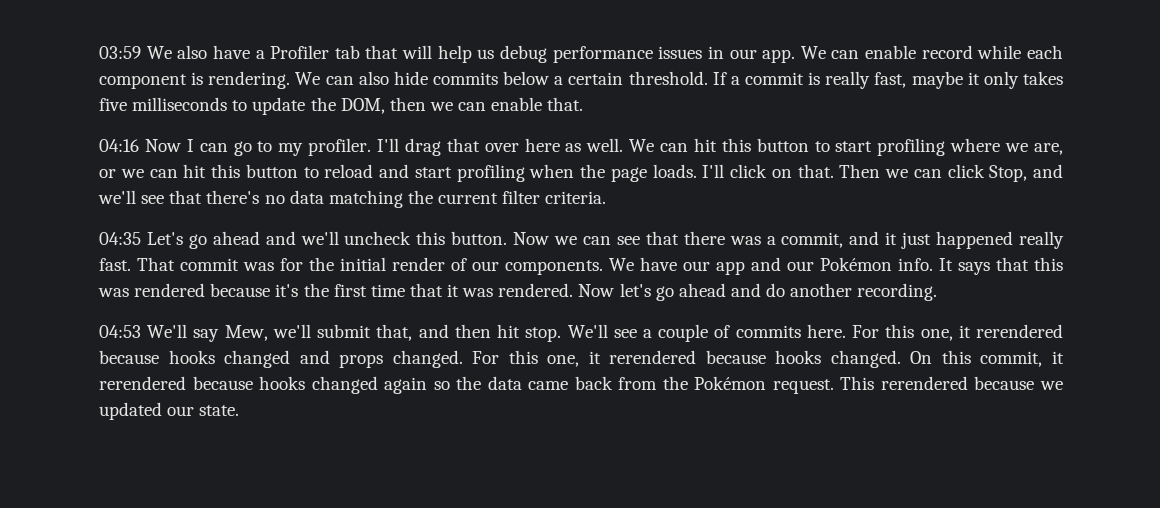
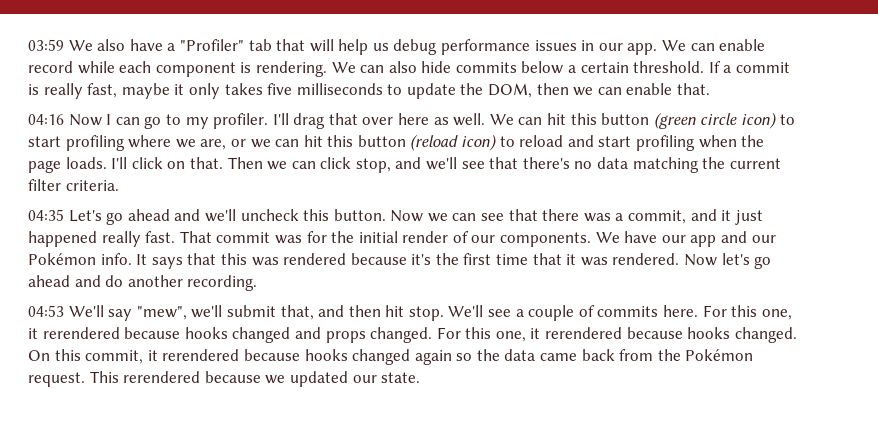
[270,45,330,59] Profiler -> [179,39,244,51] "Profiler"
(809, 145) none -> [653,112,777,129] (green circle icon)
(298, 171) none -> [410,134,498,151] (reload icon)
[989,165,1028,182] Stop, -> [355,158,391,173] stop,
[224,325,268,341] Mew, -> [136,306,187,320] "mew",

